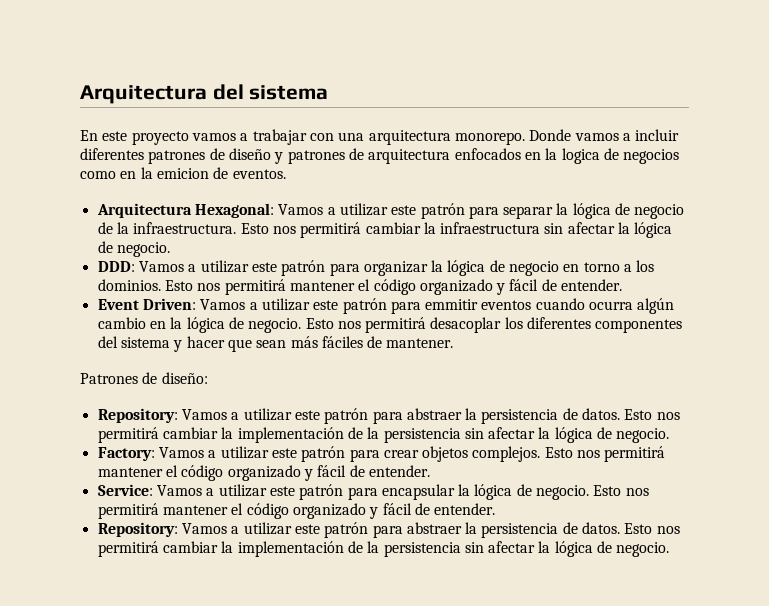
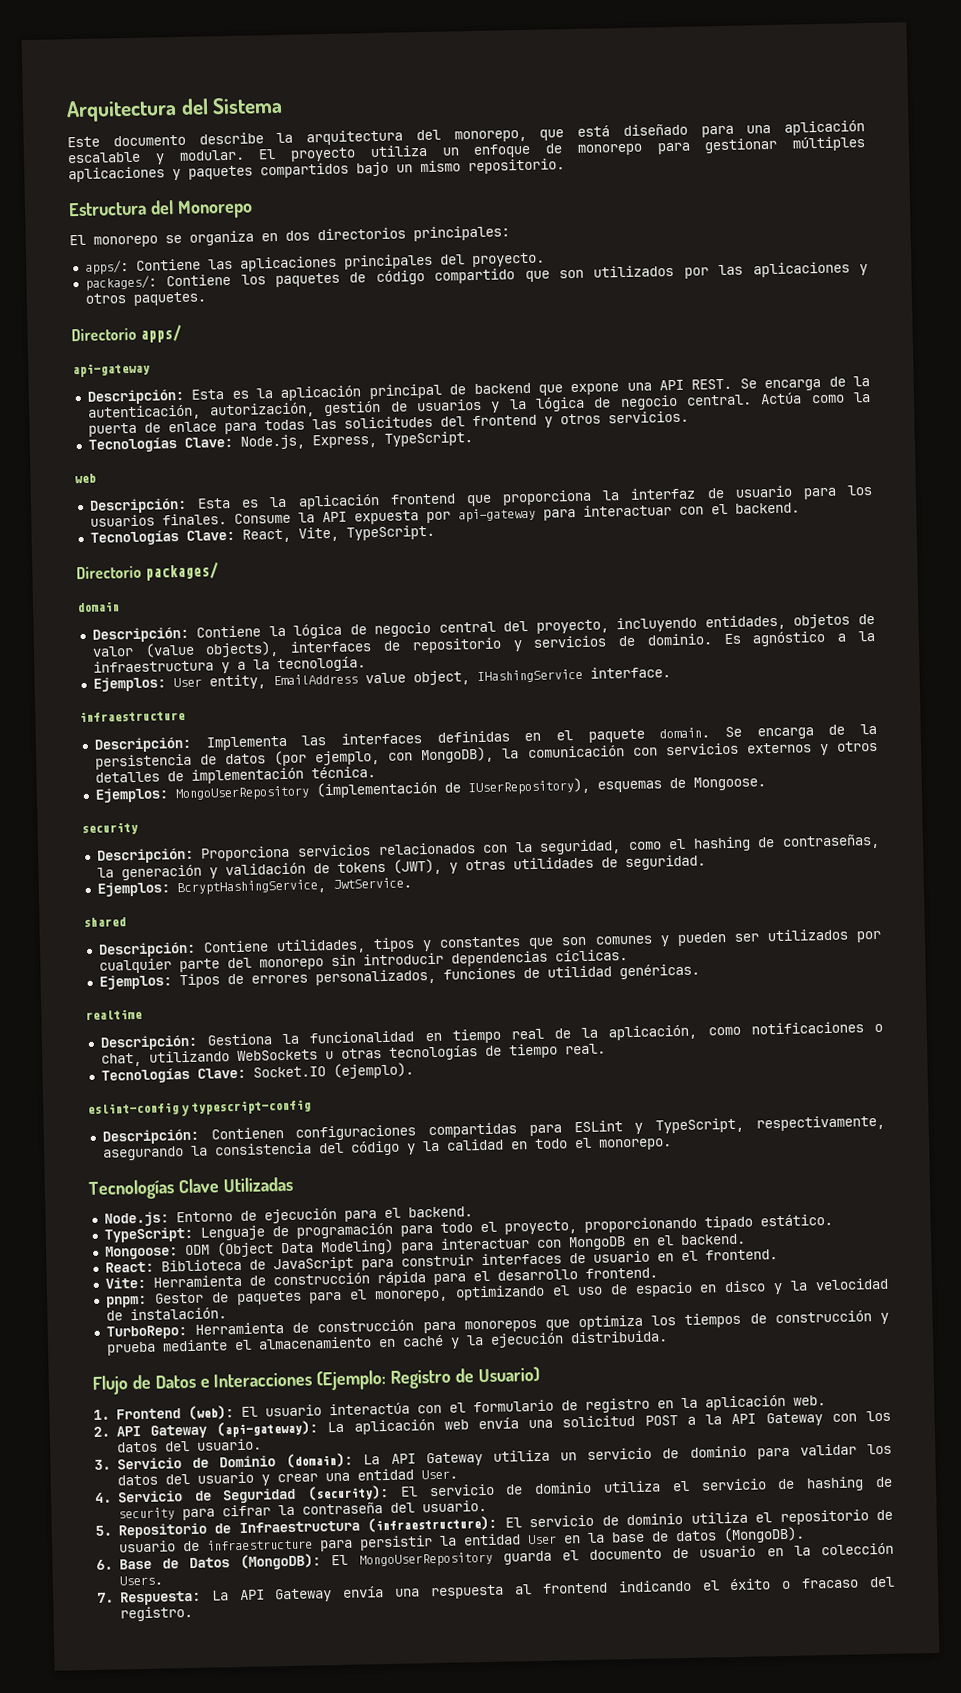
[249,85,329,100] [80,129,680,145] [80,148,680,164] [80,167,286,179] [96,203,685,219] [97,222,673,238] [97,241,170,257] [97,260,655,276] [97,279,623,295] [97,298,675,314] [97,317,683,333] [97,336,454,352] [80,372,208,384] [97,408,680,424] [97,427,670,443] [97,446,666,462] [97,465,430,481] [97,484,649,500] [97,503,496,519] [97,522,680,538] [97,541,670,557] sistema // En este proyecto vamos a trabajar con una arquitectura monorepo. Donde vamos a incluir diferentes patrones de diseño y patrones de arquitectura enfocados en la logica de negocios como en la emicion de eventos. // Arquitectura Hexagonal: Vamos a utilizar este patrón para separar la lógica de negocio de la infraestructura. Esto nos permitirá cambiar la infraestructura sin afectar la lógica de negocio. // DDD: Vamos a utilizar este patrón para organizar la lógica de negocio en torno a los dominios. Esto nos permitirá mantener el código organizado y fácil de entender. // Event Driven: Vamos a utilizar este patrón para emmitir eventos cuando ocurra algún cambio en la lógica de negocio. Esto nos permitirá desacoplar los diferentes componentes del sistema y hacer que sean más fáciles de mantener. // Patrones de diseño: // Repository: Vamos a utilizar este patrón para abstraer la persistencia de datos. Esto nos permitirá cambiar la implementación de la persistencia sin afectar la lógica de negocio. // Factory: Vamos a utilizar este patrón para crear objetos complejos. Esto nos permitirá mantener el código organizado y fácil de entender. // Service: Vamos a utilizar este patrón para encapsular la lógica de negocio. Esto nos permitirá mantener el código organizado y fácil de entender. // Repository: Vamos a utilizar este patrón para abstraer la persistencia de datos. Esto nos permitirá cambiar la implementación de la persistencia sin afectar la lógica de negocio. -> [212,96,284,115] [67,120,865,148] [67,136,865,165] [68,158,565,183] [68,199,253,220] [69,225,510,248] [84,252,545,275] [84,261,869,291] [84,291,206,306] [71,324,183,343] [72,362,150,378] [86,376,870,405] [87,392,872,421] [87,410,689,437] [87,431,473,453] [74,473,96,484] [88,485,872,514] [89,502,800,527] [89,524,435,546] [76,562,220,581] [76,601,120,613] [91,613,876,643] [91,630,876,658] [92,656,366,674] [92,666,671,692] [79,709,185,723] [93,723,878,753] [94,740,878,770] [94,766,376,784] [94,776,766,803] [81,821,138,836] [95,833,880,864] [96,854,706,881] [96,877,412,897] [83,917,126,928] [97,928,882,958] [98,949,628,974] [98,963,700,990] [85,1008,142,1021] [99,1021,883,1051] [100,1043,606,1067] [100,1062,414,1084] [87,1099,312,1117] [101,1114,885,1145] [102,1137,672,1161] [88,1176,293,1200] [103,1206,473,1227] [103,1213,833,1243] [104,1233,746,1260] [104,1249,778,1273] [104,1267,658,1289] [105,1277,889,1308] [105,1307,227,1321] [105,1310,890,1340] [105,1330,668,1356] [92,1366,540,1395] [93,1394,826,1421] [93,1410,892,1439] [115,1438,262,1453] [94,1443,893,1470] [116,1468,458,1486] [95,1476,894,1504] [117,1500,487,1521] [95,1509,894,1539] [117,1526,805,1553] [96,1542,894,1571] [118,1575,163,1586] [97,1576,895,1606] [119,1605,193,1622] Sistema // Este documento describe la arquitectura del monorepo, que está diseñado para una aplicación escalable y modular. El proyecto utiliza un enfoque de monorepo para gestionar múltiples aplicaciones y paquetes compartidos bajo un mismo repositorio. // Estructura del Monorepo // El monorepo se organiza en dos directorios principales: // apps/: Contiene las aplicaciones principales del proyecto. // packages/: Contiene los paquetes de código compartido que son utilizados por las aplicaciones y otros paquetes. // Directorio apps/ // api-gateway // Descripción: Esta es la aplicación principal de backend que expone una API REST. Se encarga de la autenticación, autorización, gestión de usuarios y la lógica de negocio central. Actúa como la puerta de enlace para todas las solicitudes del frontend y otros servicios. // Tecnologías Clave: Node.js, Express, TypeScript. // web // Descripción: Esta es la aplicación frontend que proporciona la interfaz de usuario para los usuarios finales. Consume la API expuesta por api-gateway para interactuar con el backend. // Tecnologías Clave: React, Vite, TypeScript. // Directorio packages/ // domain // Descripción: Contiene la lógica de negocio central del proyecto, incluyendo entidades, objetos de valor (value objects), interfaces de repositorio y servicios de dominio. Es agnóstico a la infraestructura y a la tecnología. // Ejemplos: User entity, EmailAddress value object, IHashingService interface. // infraestructure // Descripción: Implementa las interfaces definidas en el paquete domain. Se encarga de la persistencia de datos (por ejemplo, con MongoDB), la comunicación con servicios externos y otros detalles de implementación técnica. // Ejemplos: MongoUserRepository (implementación de IUserRepository), esquemas de Mongoose. // security // Descripción: Proporciona servicios relacionados con la seguridad, como el hashing de contraseñas, la generación y validación de tokens (JWT), y otras utilidades de seguridad. // Ejemplos: BcryptHashingService, JwtService. // shared // Descripción: Contiene utilidades, tipos y constantes que son comunes y pueden ser utilizados por cualquier parte del monorepo sin introducir dependencias cíclicas. // Ejemplos: Tipos de errores personalizados, funciones de utilidad genéricas. // realtime // Descripción: Gestiona la funcionalidad en tiempo real de la aplicación, como notificaciones o chat, utilizando WebSockets u otras tecnologías de tiempo real. // Tecnologías Clave: Socket.IO (ejemplo). // eslint-config y typescript-config // Descripción: Contienen configuraciones compartidas para ESLint y TypeScript, respectivamente, asegurando la consistencia del código y la calidad en todo el monorepo. // Tecnologías Clave Utilizadas // Node.js: Entorno de ejecución para el backend. // TypeScript: Lenguaje de programación para todo el proyecto, proporcionando tipado estático. // Mongoose: ODM (Object Data Modeling) para interactuar con MongoDB en el backend. // React: Biblioteca de JavaScript para construir interfaces de usuario en el frontend. // Vite: Herramienta de construcción rápida para el desarrollo frontend. // pnpm: Gestor de paquetes para el monorepo, optimizando el uso de espacio en disco y la velocidad de instalación. // TurboRepo: Herramienta de construcción para monorepos que optimiza los tiempos de construcción y prueba mediante el almacenamiento en caché y la ejecución distribuida. // Flujo de Datos e Interacciones (Ejemplo: Registro de Usuario) // 1. Frontend (web): El usuario interactúa con el formulario de registro en la aplicación web. // 2. API Gateway (api-gateway): La aplicación web envía una solicitud POST a la API Gateway con los datos del usuario. // 3. Servicio de Dominio (domain): La API Gateway utiliza un servicio de dominio para validar los datos del usuario y crear una entidad User. // 4. Servicio de Seguridad (security): El servicio de dominio utiliza el servicio de hashing de security para cifrar la contraseña del usuario. // 5. Repositorio de Infraestructura (infraestructure): El servicio de dominio utiliza el repositorio de usuario de infraestructure para persistir la entidad User en la base de datos (MongoDB). // 6. Base de Datos (MongoDB): El MongoUserRepository guarda el documento de usuario en la colección Users. // 7. Respuesta: La API Gateway envía una respuesta al frontend indicando el éxito o fracaso del registro.

